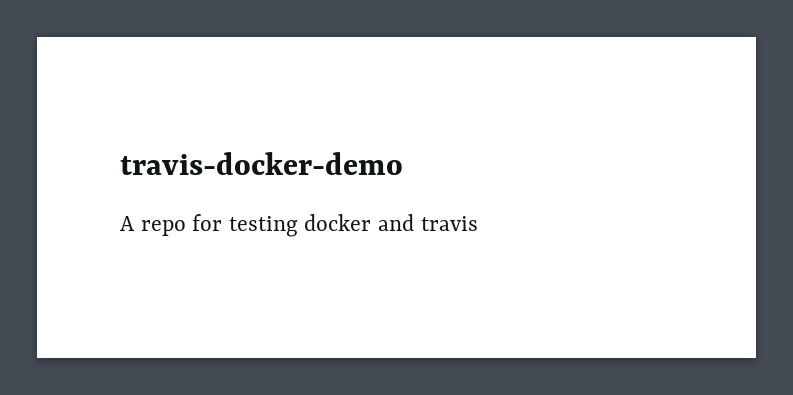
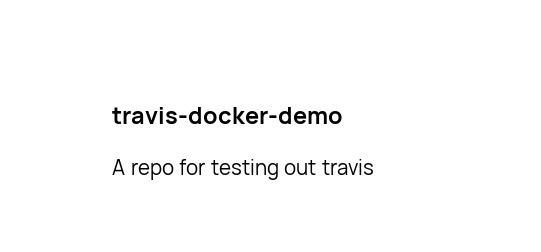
[304,214,415,231] docker and -> [284,160,317,175] out

